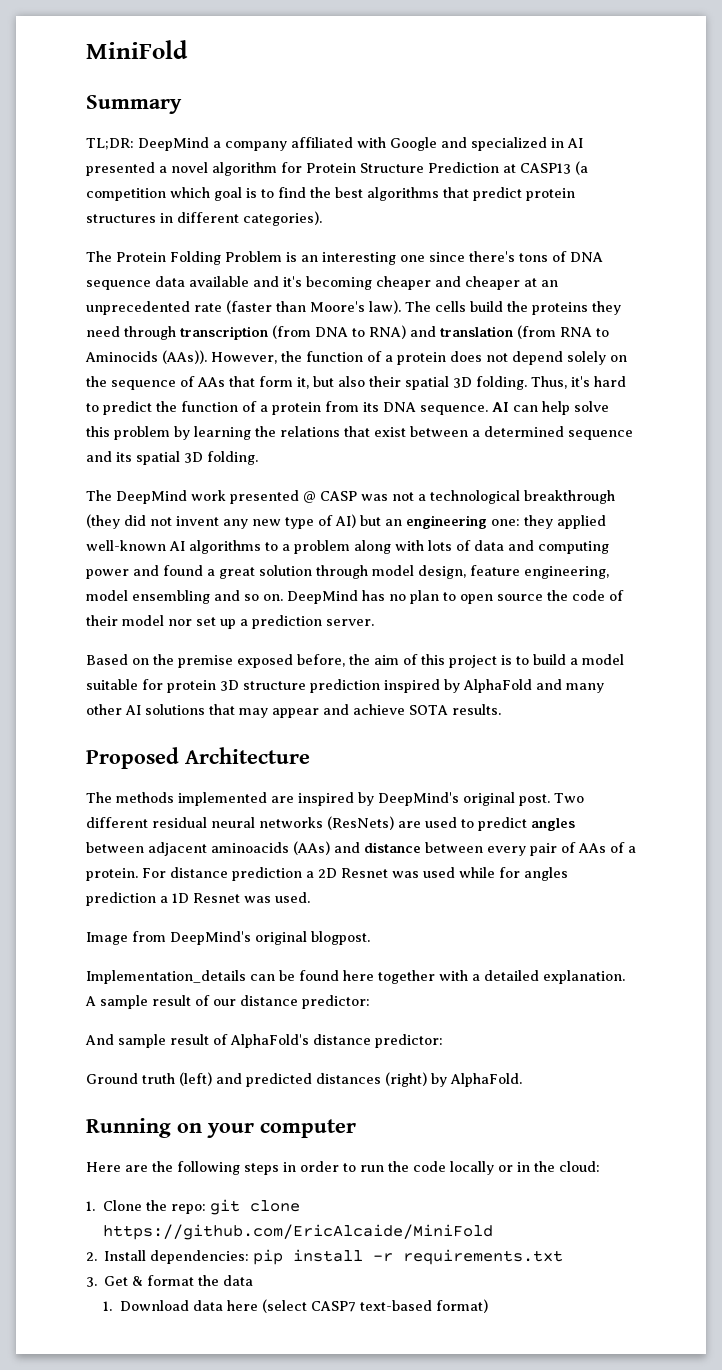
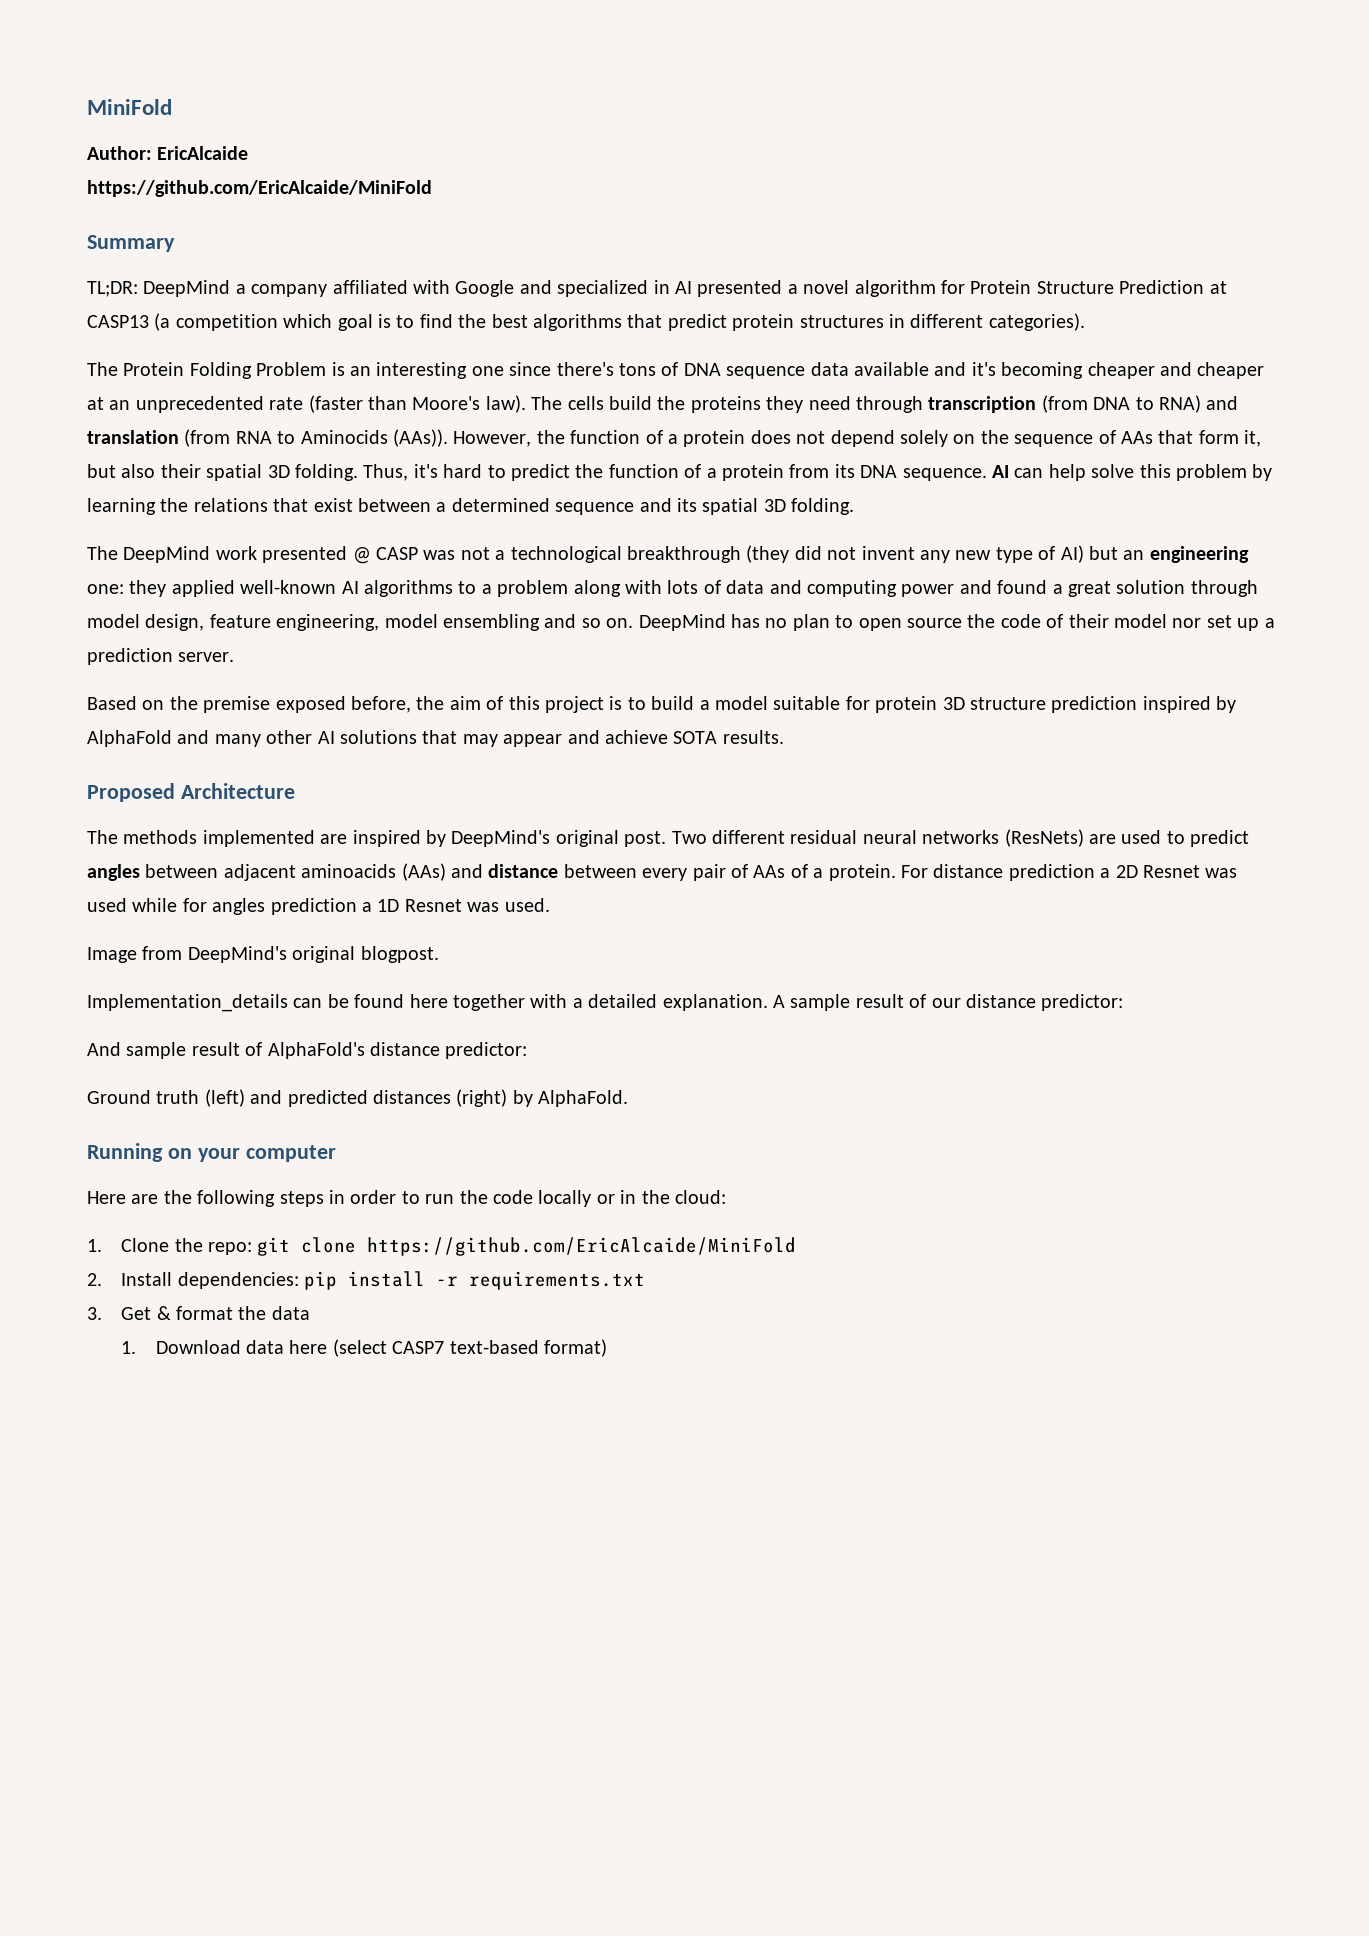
(188, 49) none -> [87,146,249,160] [87,180,432,197] // Author: EricAlcaide // https://github.com/EricAlcaide/MiniFold

